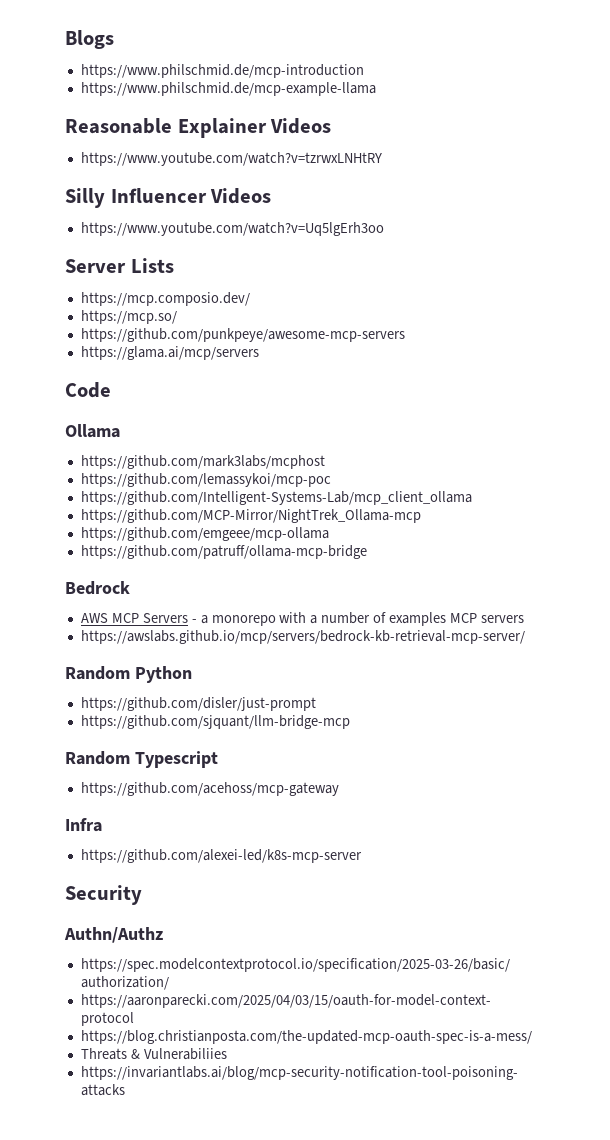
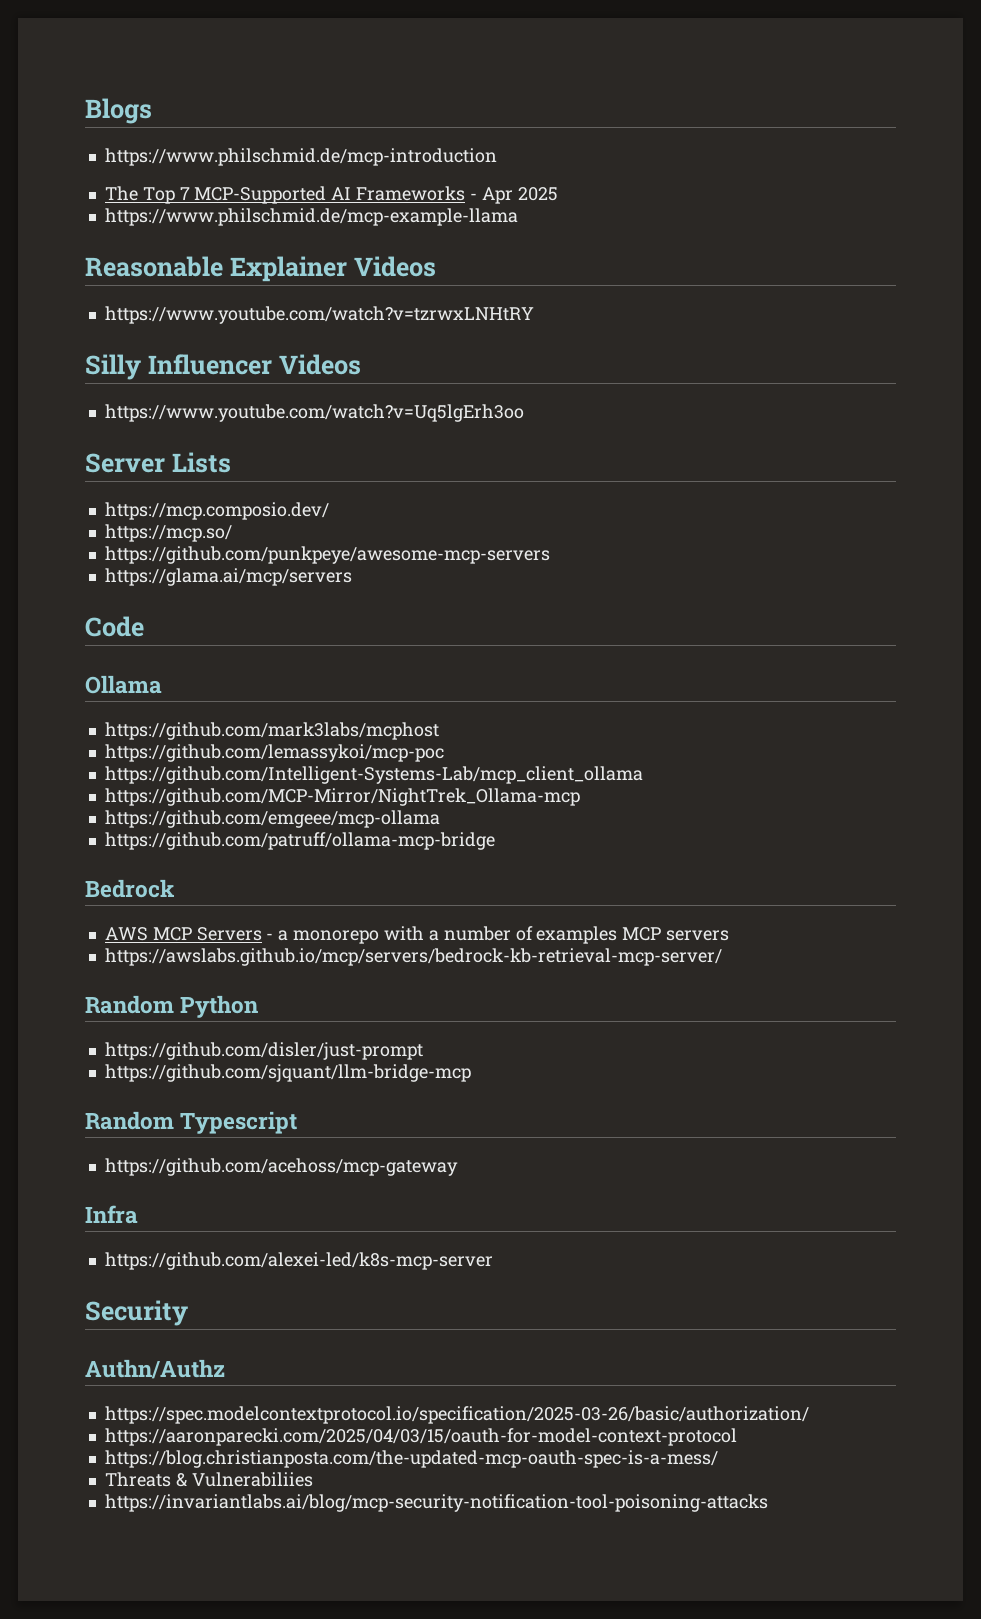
(364, 71) none -> [104,186,558,204] // The Top 7 MCP-Supported AI Frameworks - Apr 2025

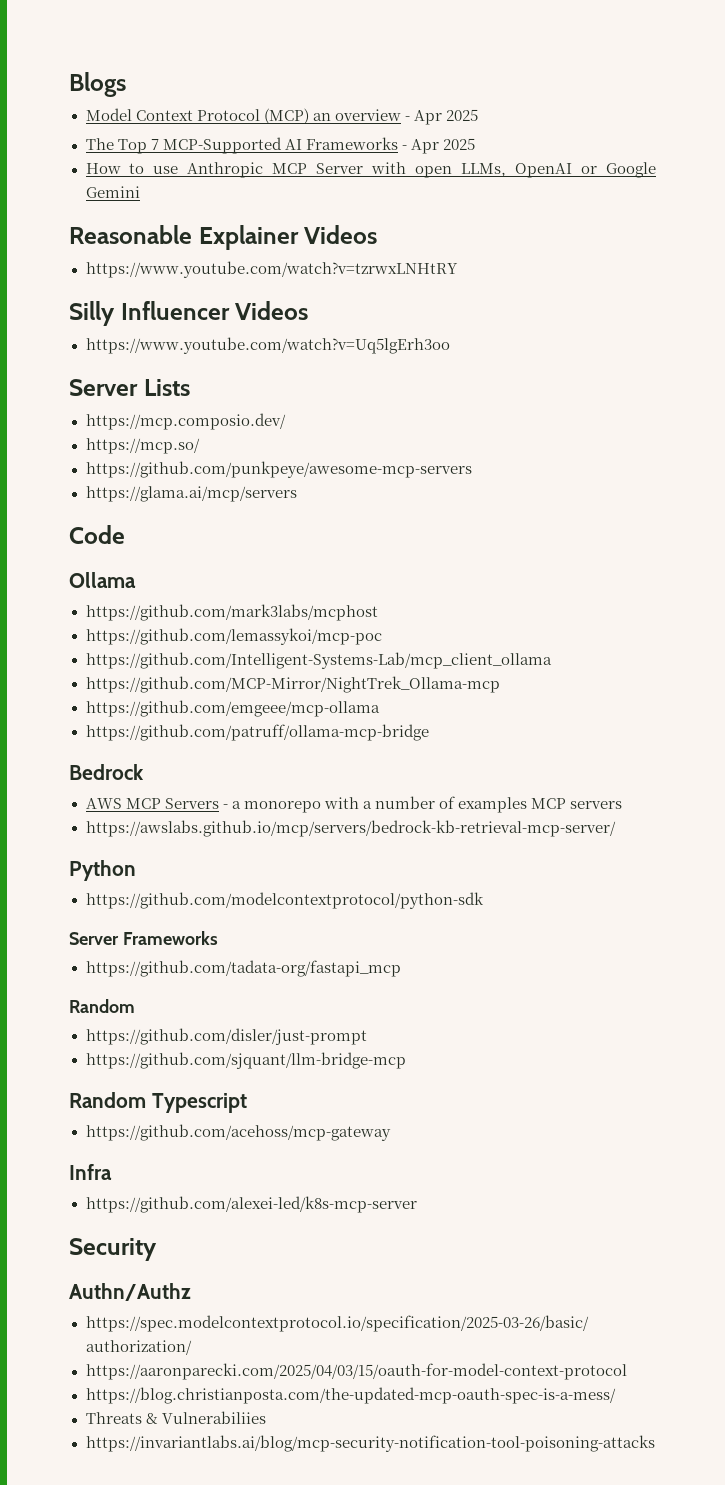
[104,148,497,166] https://www.philschmid.de/mcp-introduction -> [85,108,478,125] Model Context Protocol (MCP) an overview - Apr 2025
[104,208,518,226] https://www.philschmid.de/mcp-example-llama -> [85,162,657,178] [85,186,140,198] How to use Anthropic MCP Server with open LLMs, OpenAI or Google Gemini
[85,995,259,1018] // Random Python -> [69,860,136,881] [85,892,484,909] [69,931,218,945] [85,960,401,977] [69,999,135,1013] // Python // https://github.com/modelcontextprotocol/python-sdk // Server Frameworks // https://github.com/tadata-org/fastapi_mcp // Random

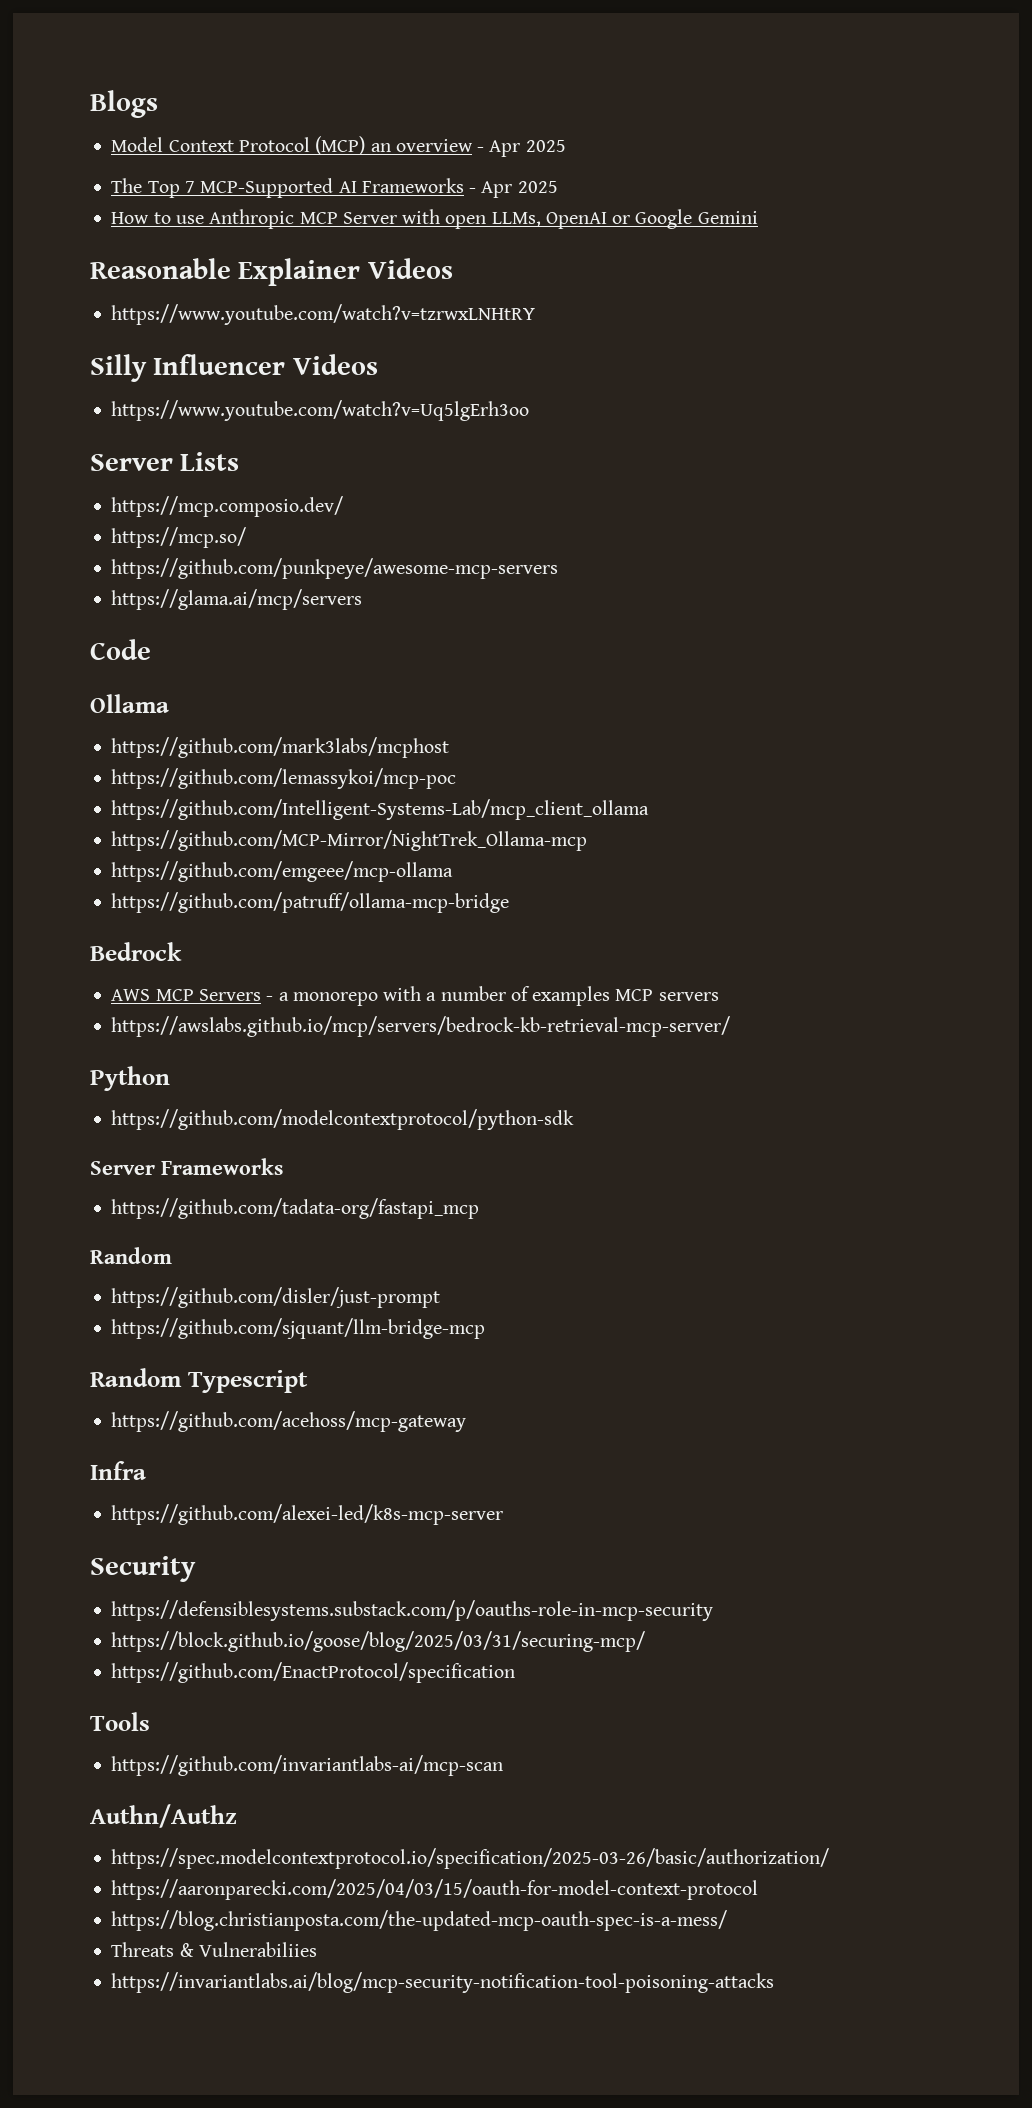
(157, 1249) none -> [111,1600,714,1621] [111,1631,646,1652] [111,1662,516,1683] [90,1712,150,1731] [111,1755,504,1776] // https://defensiblesystems.substack.com/p/oauths-role-in-mcp-security // https://block.github.io/goose/blog/2025/03/31/securing-mcp/ // https://github.com/EnactProtocol/specification // Tools // https://github.com/invariantlabs-ai/mcp-scan

